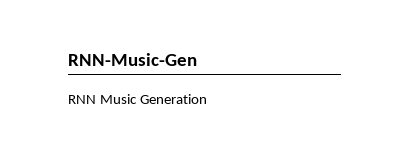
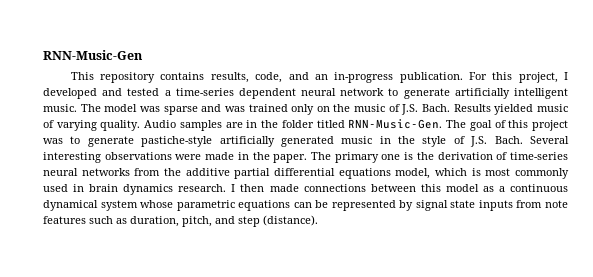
[68,94,207,104] RNN Music Generation -> [70,72,569,83] [43,88,568,99] [43,104,568,115] [43,119,568,131] [43,136,569,147] [43,152,569,163] [43,168,570,179] [43,184,568,195] [43,200,569,211] [43,215,318,227] This repository contains results, code, and an in-progress publication. For this project, I developed and tested a time-series dependent neural network to generate artificially intelligent music. The model was sparse and was trained only on the music of J.S. Bach. Results yielded music of varying quality. Audio samples are in the folder titled RNN-Music-Gen. The goal of this project was to generate pastiche-style artificially generated music in the style of J.S. Bach. Several interesting observations were made in the paper. The primary one is the derivation of time-series neural networks from the additive partial differential equations model, which is most commonly used in brain dynamics research. I then made connections between this model as a continuous dynamical system whose parametric equations can be represented by signal state inputs from note features such as duration, pitch, and step (distance).

